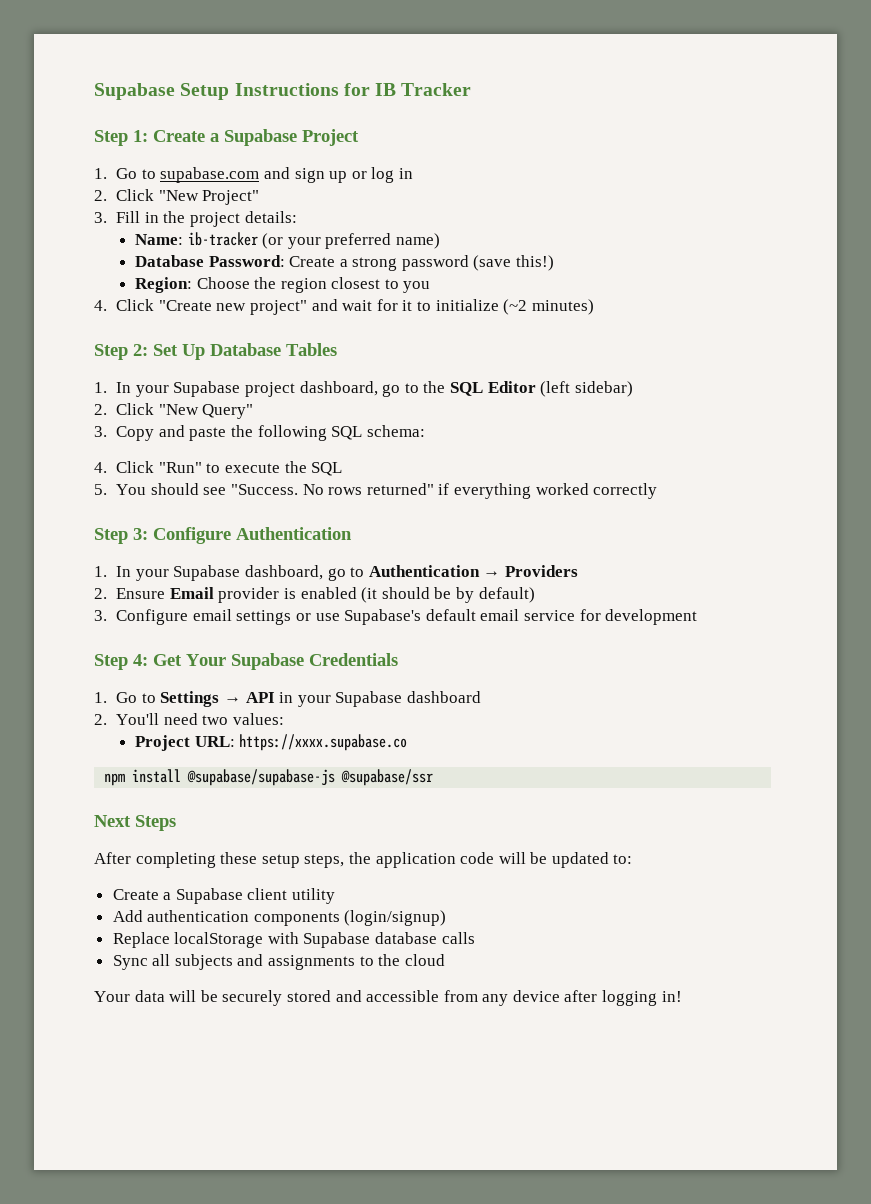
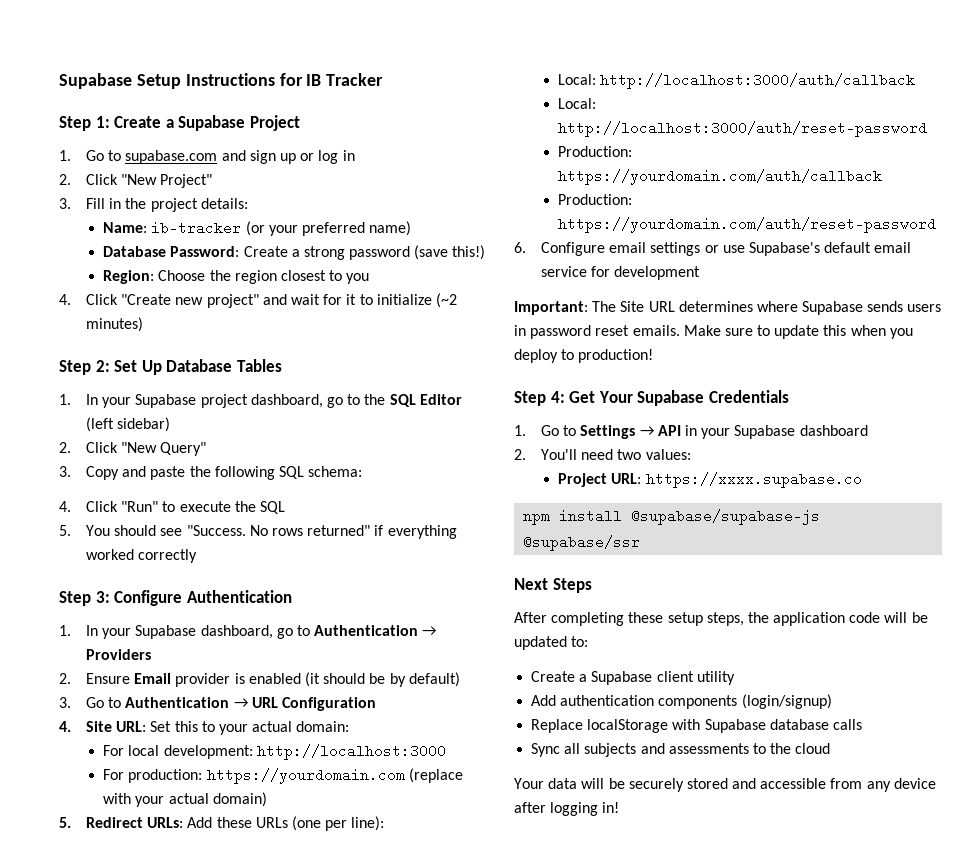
(107, 615) none -> [86,697,377,711] [59,721,350,735] [103,744,446,760] [103,768,463,784] [103,792,267,807] [59,816,385,831] [558,73,916,89] [558,98,597,109] [558,121,928,137] [558,146,633,157] [558,169,883,185] [558,194,633,205] [558,217,937,233] [514,242,526,253] Go to Authentication → URL Configuration // 4. Site URL: Set this to your actual domain: // For local development: http://localhost:3000 // For production: https://yourdomain.com (replace with your actual domain) // 5. Redirect URLs: Add these URLs (one per line): // Local: http://localhost:3000/auth/callback // Local: http://localhost:3000/auth/reset-password // Production: https://yourdomain.com/auth/callback // Production: https://yourdomain.com/auth/reset-password // 6.
(698, 617) none -> [514,301,942,315] [514,325,913,339] [514,349,654,363] // Important: The Site URL determines where Supabase sends users in password reset emails. Make sure to update this when you deploy to production!
[268,955,356,970] assignments -> [668,743,749,754] assessments

